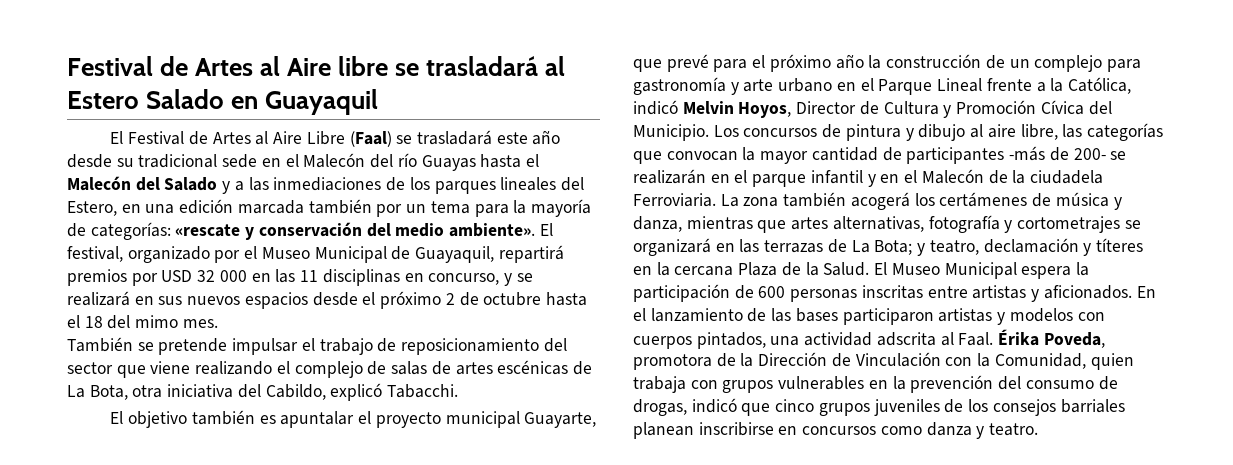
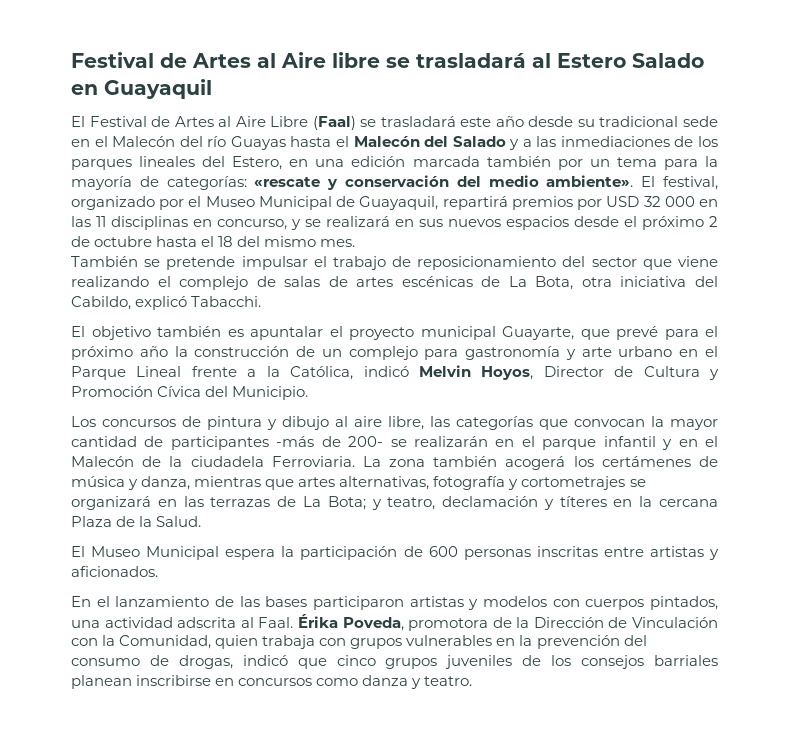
[135,315,179,328] mimo -> [264,236,317,247] mismo
(709, 132) none -> (309, 393) //
(870, 269) none -> (202, 521) //
(1132, 292) none -> (158, 571) //

